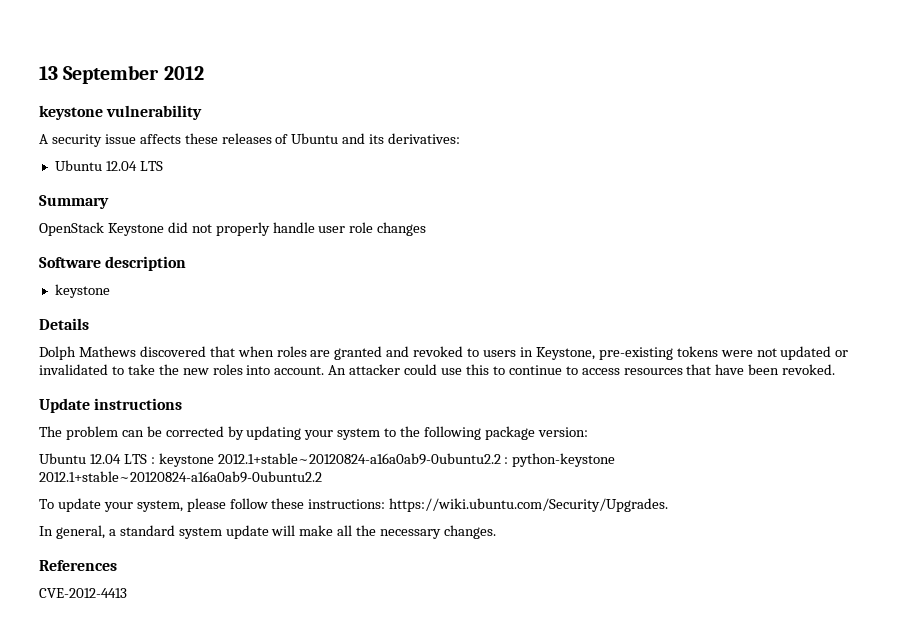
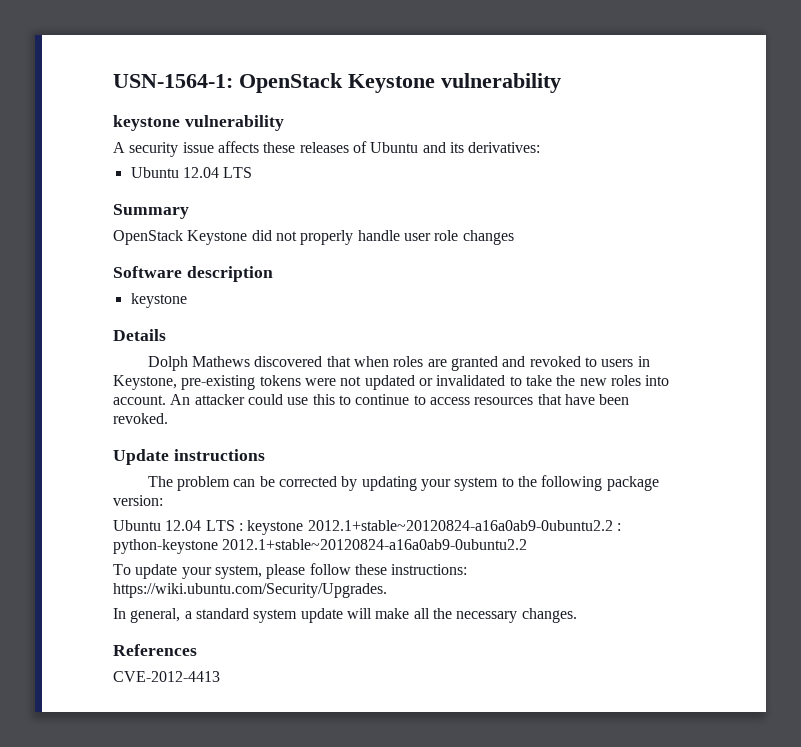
[39,65,204,84] 13 September 2012 -> [113,73,561,93] USN-1564-1: OpenStack Keystone vulnerability

